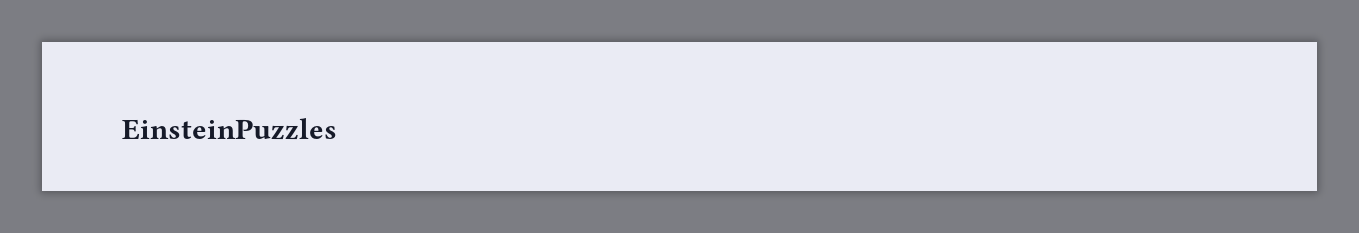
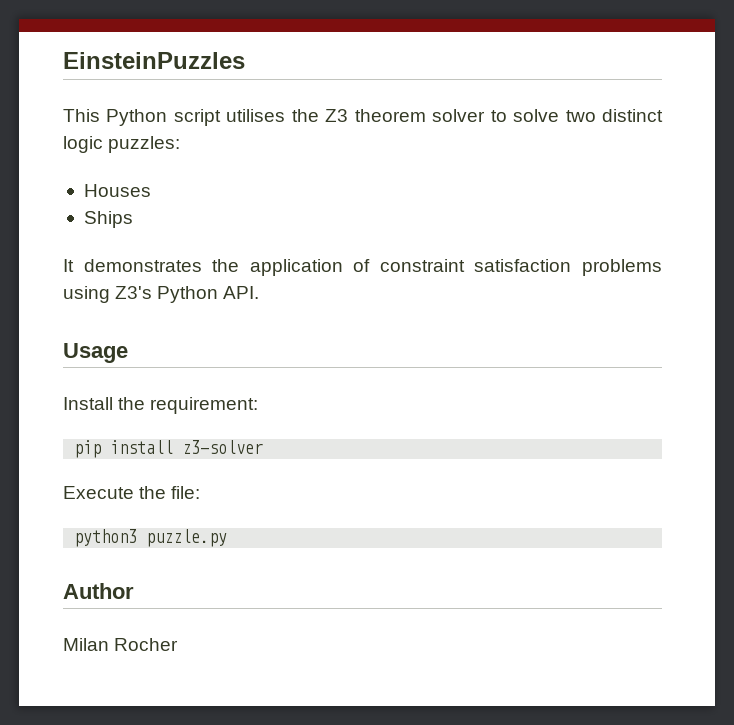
(337, 129) none -> [63,109,663,126] [63,136,181,153] [83,184,151,197] [83,211,133,228] [63,259,662,276] [63,286,260,303] [63,343,128,363] [63,397,259,414] [74,440,264,458] [63,486,201,499] [74,529,228,547] [63,583,134,599] [63,638,179,651] // This Python script utilises the Z3 theorem solver to solve two distinct logic puzzles: // Houses // Ships // It demonstrates the application of constraint satisfaction problems using Z3's Python API. // Usage // Install the requirement: // pip install z3-solver // Execute the file: // python3 puzzle.py // Author // Milan Rocher

